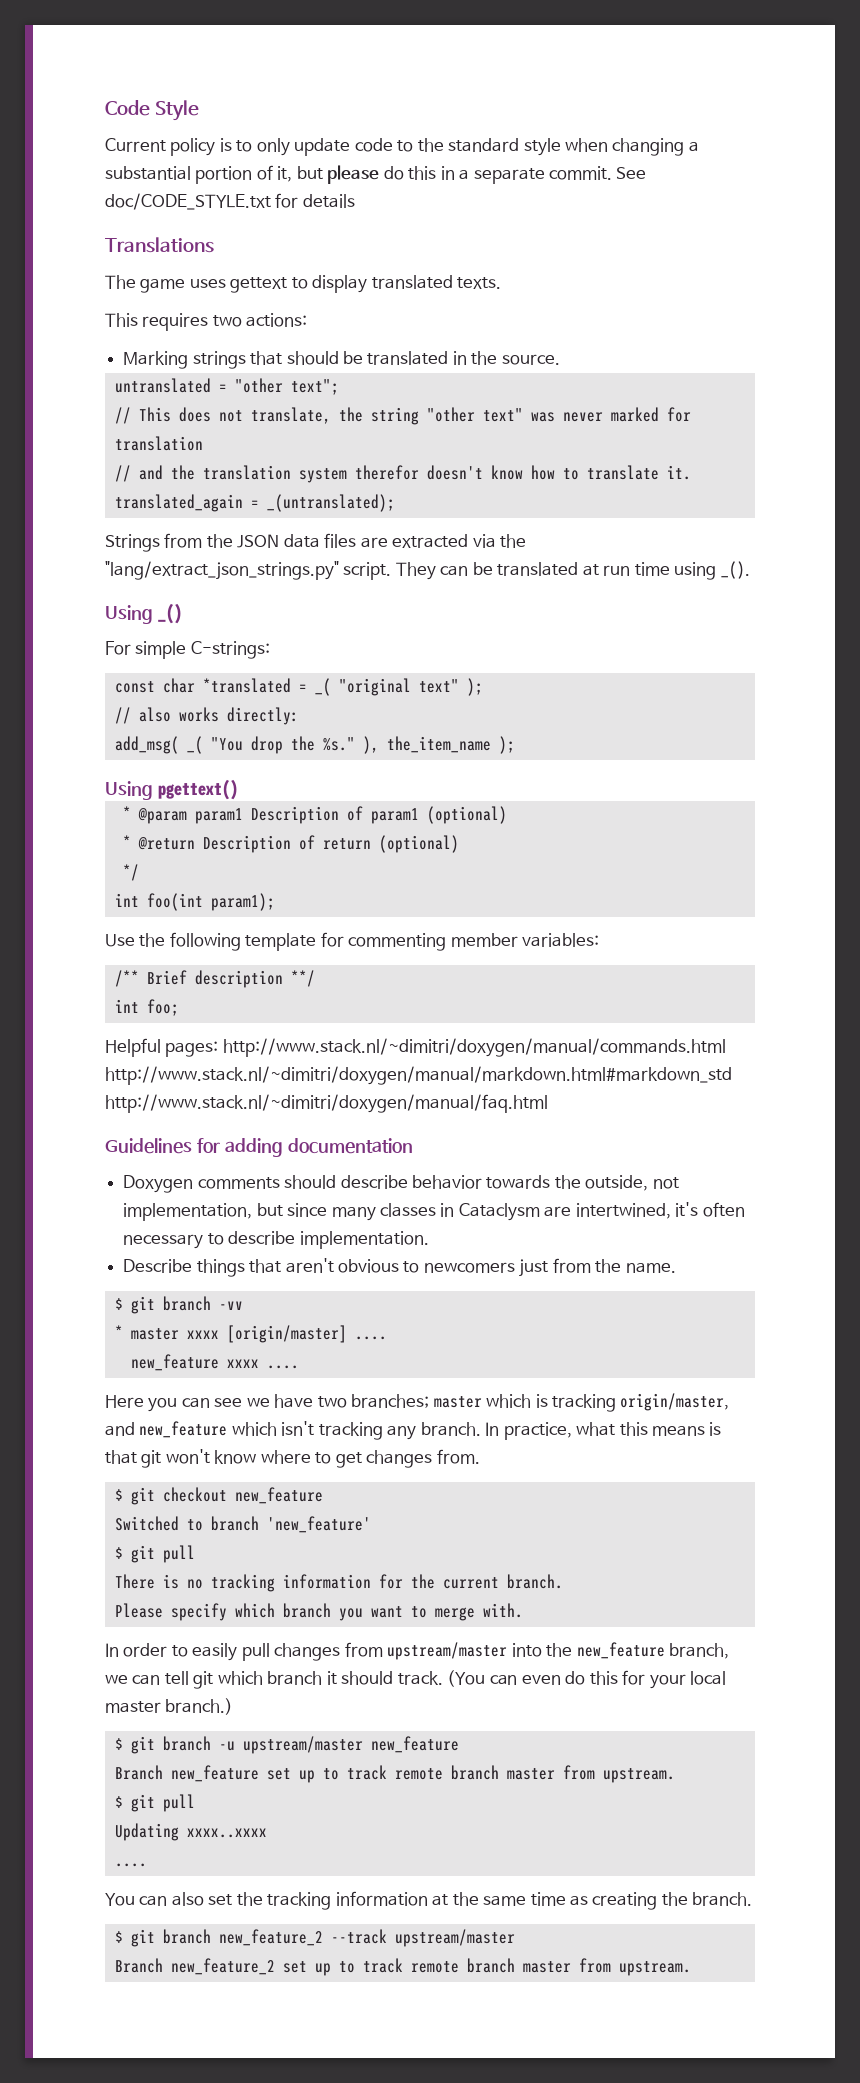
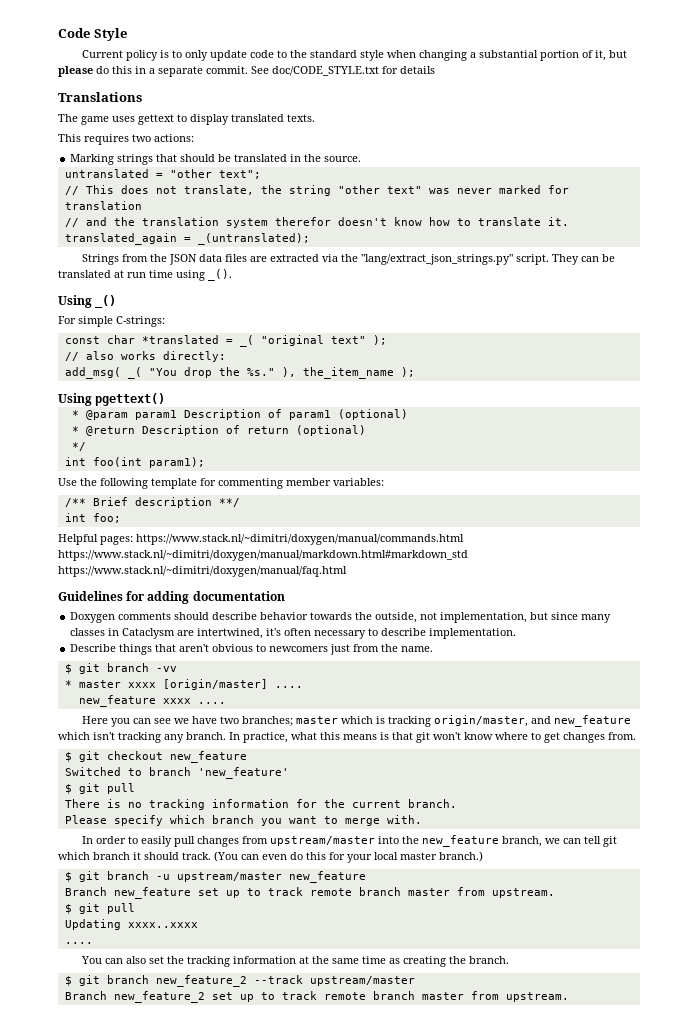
[222,1038,726,1057] [105,1066,732,1085] [105,1094,548,1113] http://www.stack.nl/~dimitri/doxygen/manual/commands.html http://www.stack.nl/~dimitri/doxygen/manual/markdown.html#markdown_std http://www.stack.nl/~dimitri/doxygen/manual/faq.html -> [136,534,464,545] [58,550,468,561] [58,566,347,577] https://www.stack.nl/~dimitri/doxygen/manual/commands.html https://www.stack.nl/~dimitri/doxygen/manual/markdown.html#markdown_std https://www.stack.nl/~dimitri/doxygen/manual/faq.html

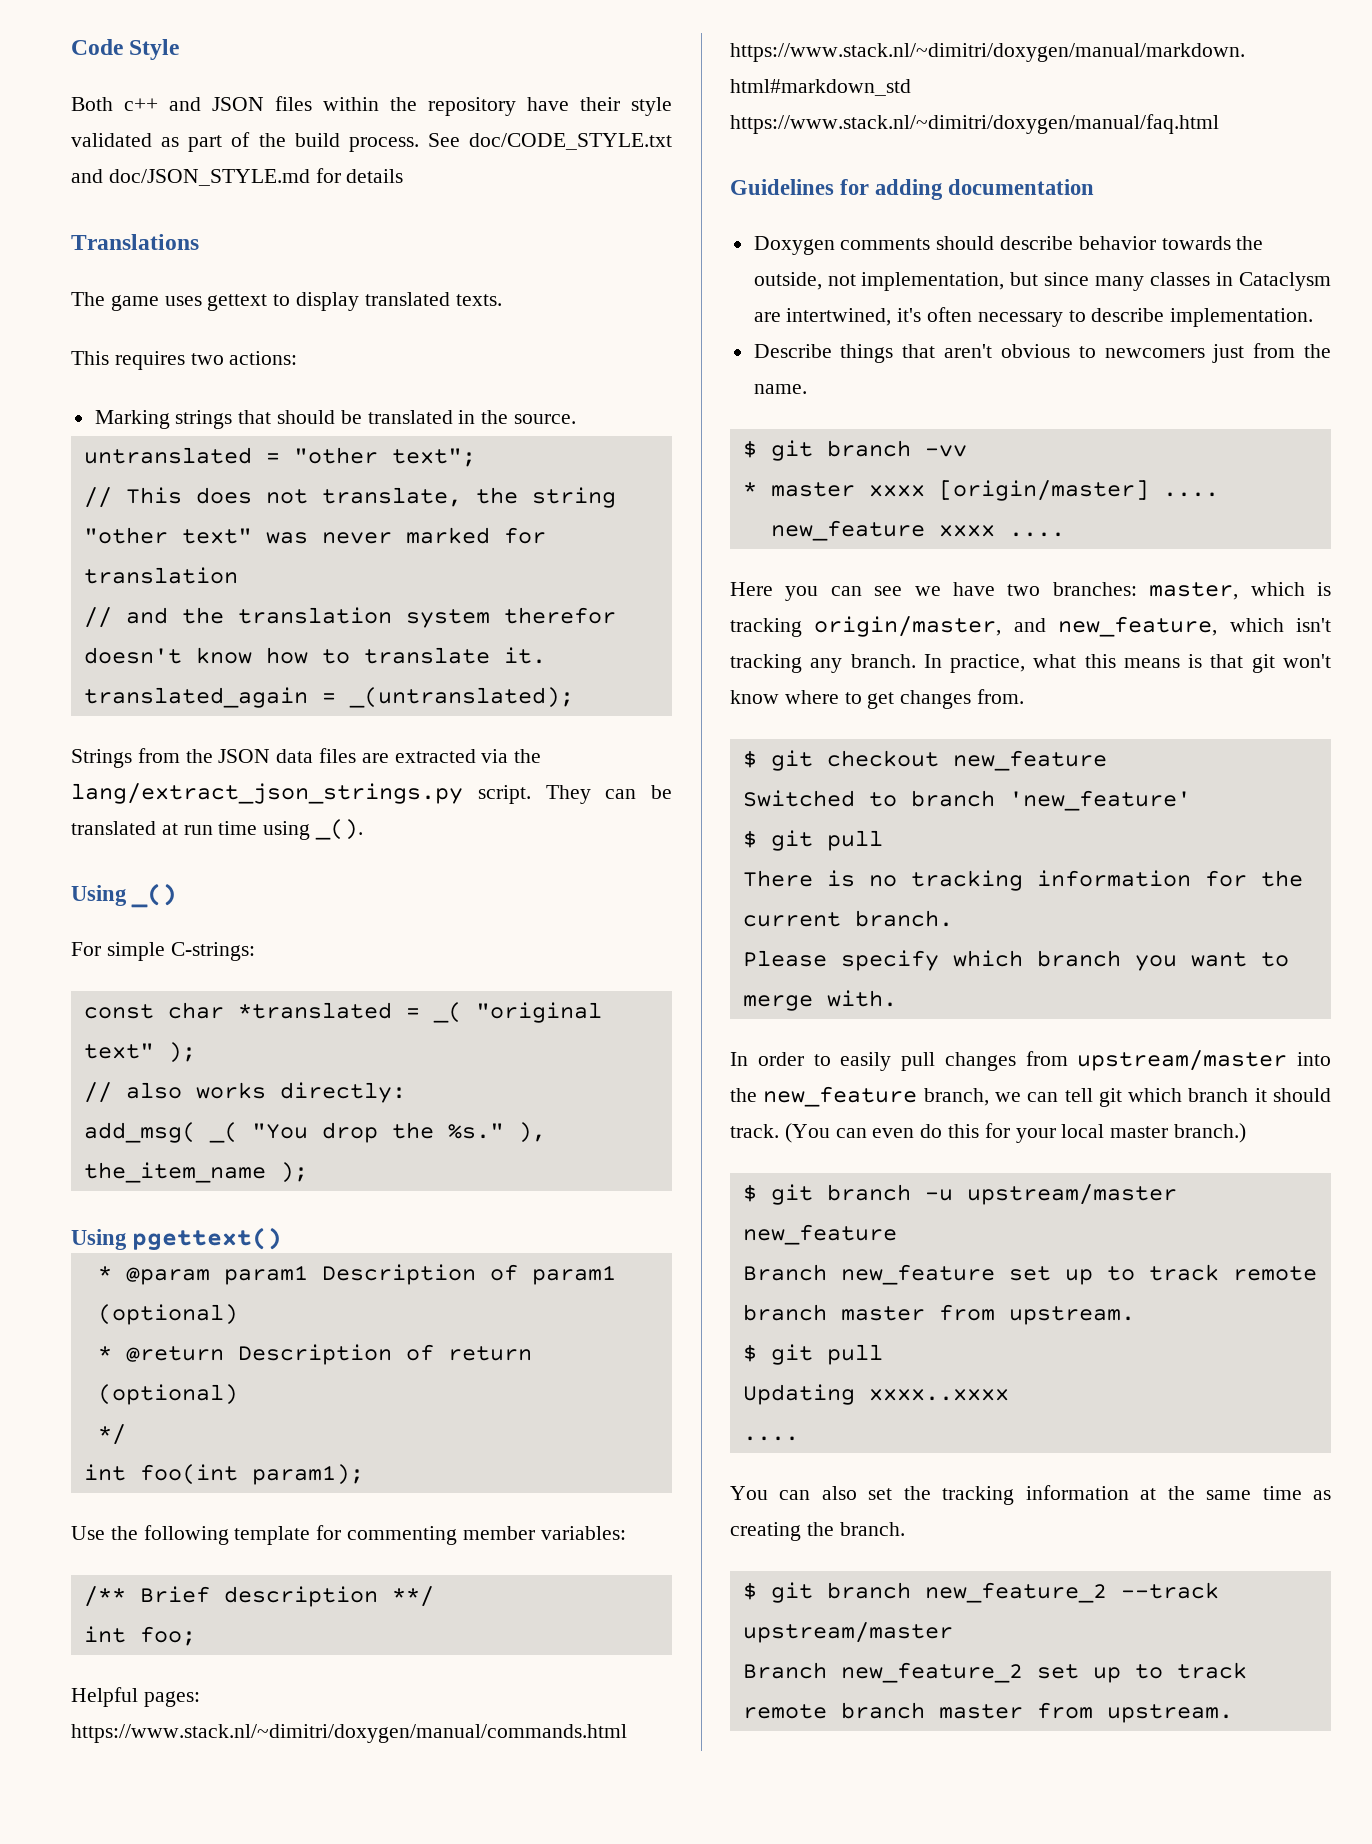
[81,50,627,61] [58,66,379,77] Current policy is to only update code to the standard style when changing a substantial portion of it, but please do this in a separate commit. See doc/CODE_STYLE.txt -> [71,96,672,116] [71,132,672,152] [71,169,310,186] Both c++ and JSON files within the repository have their style validated as part of the build process. See doc/CODE_STYLE.txt and doc/JSON_STYLE.md
[360,254,513,265] "lang/extract_json_strings.py" -> [71,783,463,804] lang/extract_json_strings.py
[241,716,338,726] branches; master -> [1052,582,1239,600] branches: master,
[553,715,631,727] new_feature -> [1058,616,1218,637] new_feature,

